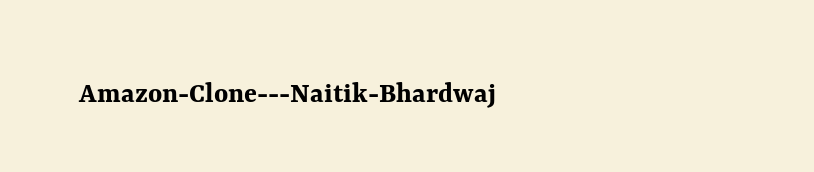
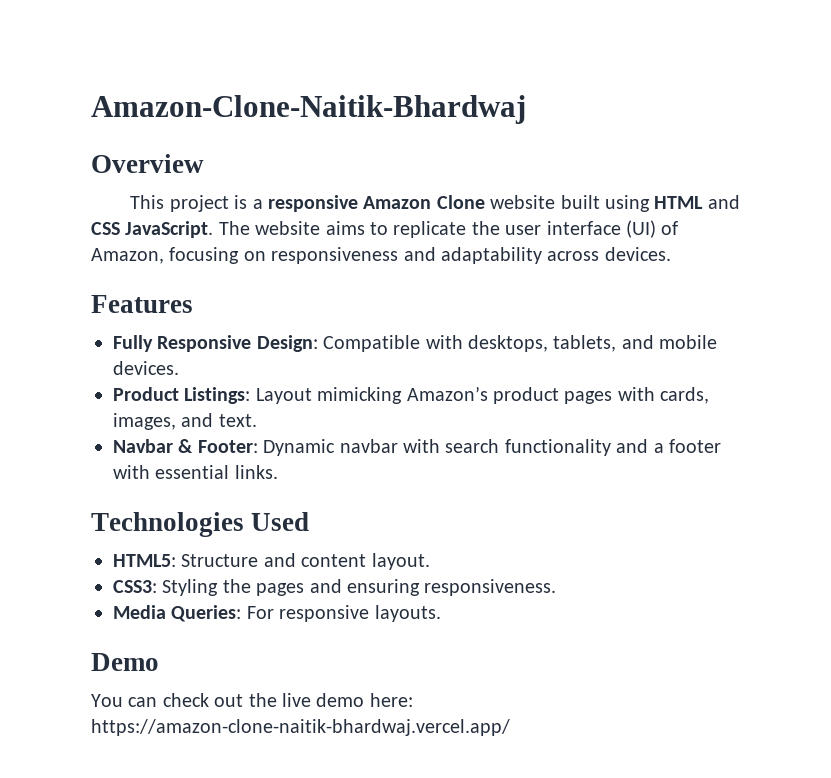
[78,82,496,108] Amazon-Clone---Naitik-Bhardwaj -> [91,95,526,124] [91,154,204,173] [130,195,740,212] [91,220,679,238] [91,247,671,264] [91,295,193,313] [113,335,718,352] [113,361,179,375] [113,386,710,404] [113,413,257,430] [113,439,721,456] [113,465,278,479] [91,512,310,537] [113,553,430,570] [113,579,557,596] [113,605,441,622] [91,653,159,671] [91,693,413,707] [91,719,510,736] Amazon-Clone-Naitik-Bhardwaj // Overview // This project is a responsive Amazon Clone website built using HTML and CSS JavaScript. The website aims to replicate the user interface (UI) of Amazon, focusing on responsiveness and adaptability across devices. // Features // Fully Responsive Design: Compatible with desktops, tablets, and mobile devices. // Product Listings: Layout mimicking Amazon’s product pages with cards, images, and text. // Navbar & Footer: Dynamic navbar with search functionality and a footer with essential links. // Technologies Used // HTML5: Structure and content layout. // CSS3: Styling the pages and ensuring responsiveness. // Media Queries: For responsive layouts. // Demo // You can check out the live demo here: https://amazon-clone-naitik-bhardwaj.vercel.app/

